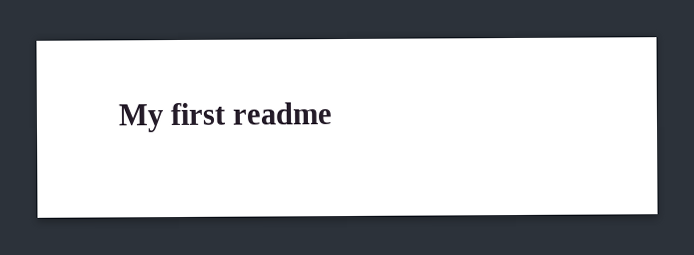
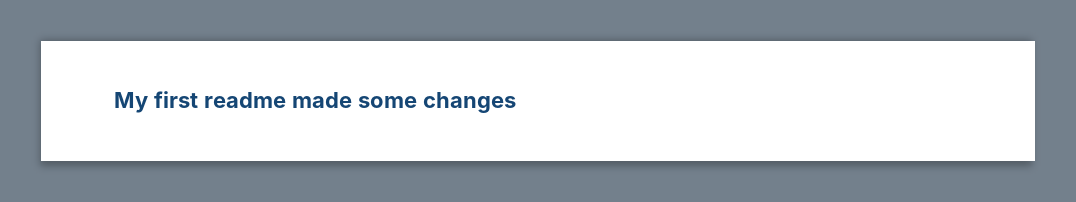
(333, 113) none -> [291,92,516,113] made some changes

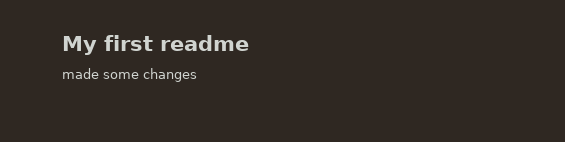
(286, 100) none -> (249, 43) //

